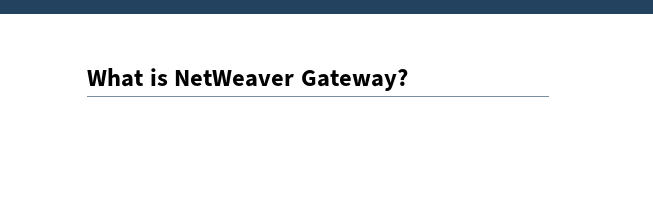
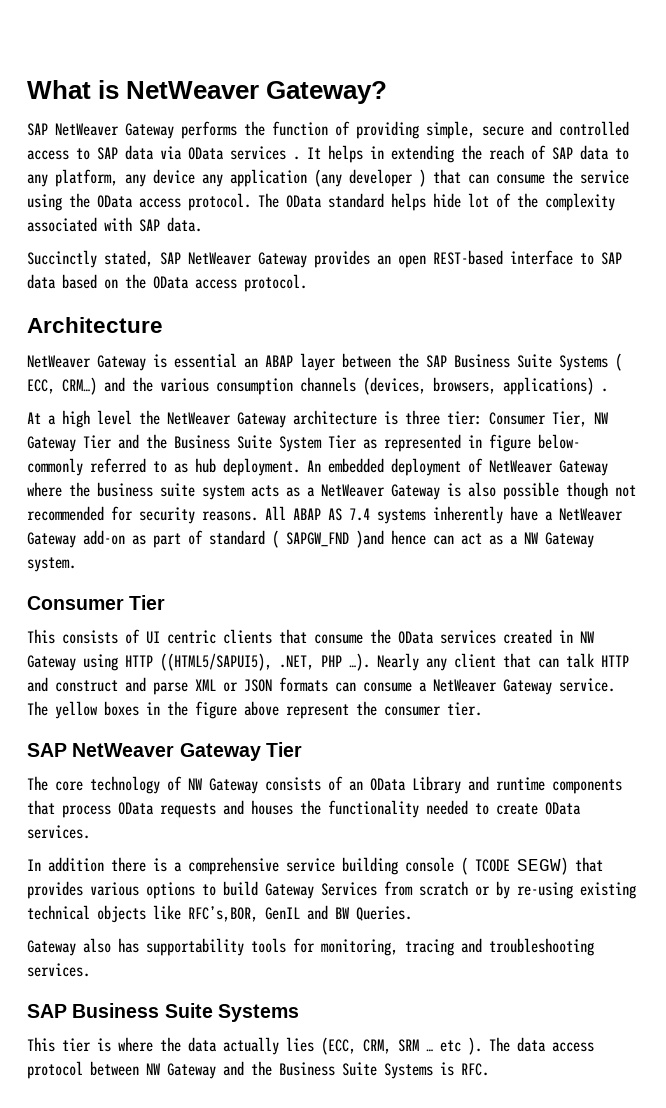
(408, 80) none -> [27,121,629,139] [27,145,629,163] [27,169,629,187] [27,193,615,211] [27,217,202,232] [27,250,622,268] [27,274,307,292] [27,317,163,333] [27,353,622,371] [27,377,608,395] [27,410,608,428] [27,434,580,452] [27,458,608,476] [27,482,636,500] [27,506,623,524] [27,530,594,548] [27,557,76,572] [27,595,166,610] [27,629,594,644] [27,653,629,671] [27,677,615,695] [27,701,482,719] [27,742,302,761] [27,776,622,794] [27,800,581,818] [27,825,90,839] [27,857,603,875] [27,881,636,899] [27,905,412,923] [27,938,594,956] [27,963,90,977] [27,1003,299,1022] [27,1037,594,1055] [27,1061,489,1079] // SAP NetWeaver Gateway performs the function of providing simple, secure and controlled access to SAP data via OData services . It helps in extending the reach of SAP data to any platform, any device any application (any developer ) that can consume the service using the OData access protocol. The OData standard helps hide lot of the complexity associated with SAP data. // Succinctly stated, SAP NetWeaver Gateway provides an open REST-based interface to SAP data based on the OData access protocol. // Architecture // NetWeaver Gateway is essential an ABAP layer between the SAP Business Suite Systems ( ECC, CRM…) and the various consumption channels (devices, browsers, applications) . // At a high level the NetWeaver Gateway architecture is three tier: Consumer Tier, NW Gateway Tier and the Business Suite System Tier as represented in figure below- commonly referred to as hub deployment. An embedded deployment of NetWeaver Gateway where the business suite system acts as a NetWeaver Gateway is also possible though not recommended for security reasons. All ABAP AS 7.4 systems inherently have a NetWeaver Gateway add-on as part of standard ( SAPGW_FND )and hence can act as a NW Gateway system. // Consumer Tier // This consists of UI centric clients that consume the OData services created in NW Gateway using HTTP ((HTML5/SAPUI5), .NET, PHP …). Nearly any client that can talk HTTP and construct and parse XML or JSON formats can consume a NetWeaver Gateway service. The yellow boxes in the figure above represent the consumer tier. // SAP NetWeaver Gateway Tier // The core technology of NW Gateway consists of an OData Library and runtime components that process OData requests and houses the functionality needed to create OData services. // In addition there is a comprehensive service building console ( TCODE SEGW) that provides various options to build Gateway Services from scratch or by re-using existing technical objects like RFC’s,BOR, GenIL and BW Queries. // Gateway also has supportability tools for monitoring, tracing and troubleshooting services. // SAP Business Suite Systems // This tier is where the data actually lies (ECC, CRM, SRM … etc ). The data access protocol between NW Gateway and the Business Suite Systems is RFC.

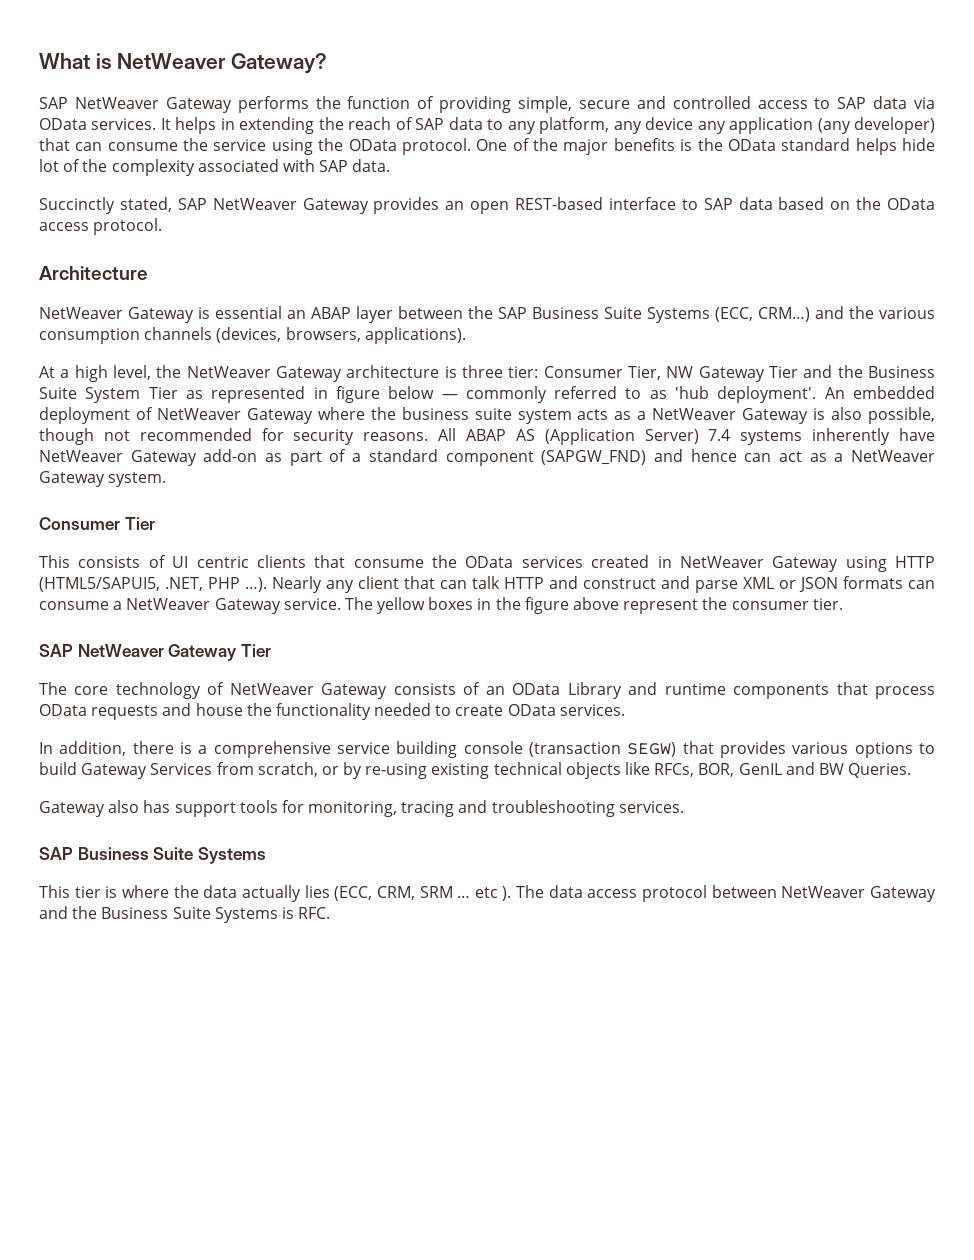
[230,146,300,160] services . -> [91,118,157,130] services.
[349,169,426,187] developer ) -> [854,117,936,134] developer)
[139,193,279,211] access protocol. The -> [401,138,723,155] protocol. One of the major benefits is the
[615,353,622,371] [27,379,55,394] ( ECC, -> [715,307,753,322] (ECC,
[503,377,608,395] applications) . -> [364,327,466,344] applications).
[97,410,132,425] level -> [112,365,151,380] level,
[538,434,580,449] below- -> [388,386,458,399] below —
[195,458,300,476] hub deployment. -> [675,386,817,403] 'hub deployment'.
[503,482,559,500] possible -> [868,407,935,424] possible,
(342, 514) none -> [544,428,699,445] (Application Server)
[545,511,553,521] a -> (935, 434) none
[209,530,384,548] standard ( SAPGW_FND )and -> [352,449,683,466] a standard component (SAPGW_FND) and
[524,532,538,544] NW -> [851,450,935,462] NetWeaver
[580,631,594,643] NW -> [679,556,764,568] NetWeaver
[160,653,272,671] ((HTML5/SAPUI5), -> [39,577,160,592] (HTML5/SAPUI5,
[188,778,202,790] NW -> [229,683,314,695] NetWeaver
[251,800,293,815] houses -> [195,703,243,716] house
[48,857,104,872] addition -> [59,741,127,756] addition,
[461,857,510,875] ( TCODE -> [529,742,621,757] (transaction
[419,881,468,896] scratch -> [257,762,318,777] scratch,
[188,906,258,922] RFC’s,BOR, -> [654,763,735,777] RFCs, BOR,
[146,938,244,956] supportability -> [174,802,236,817] support
[146,1063,160,1075] NW -> [781,886,866,898] NetWeaver

